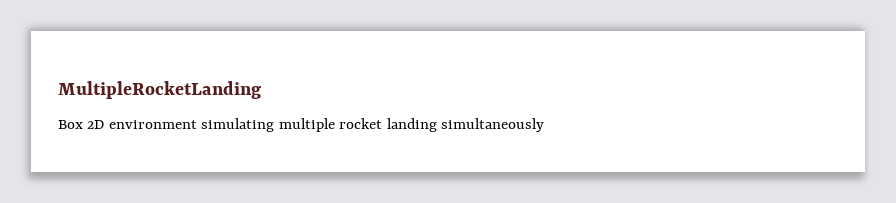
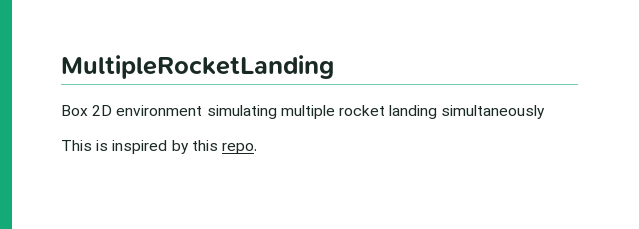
(545, 125) none -> [61,140,257,154] // This is inspired by this repo.

